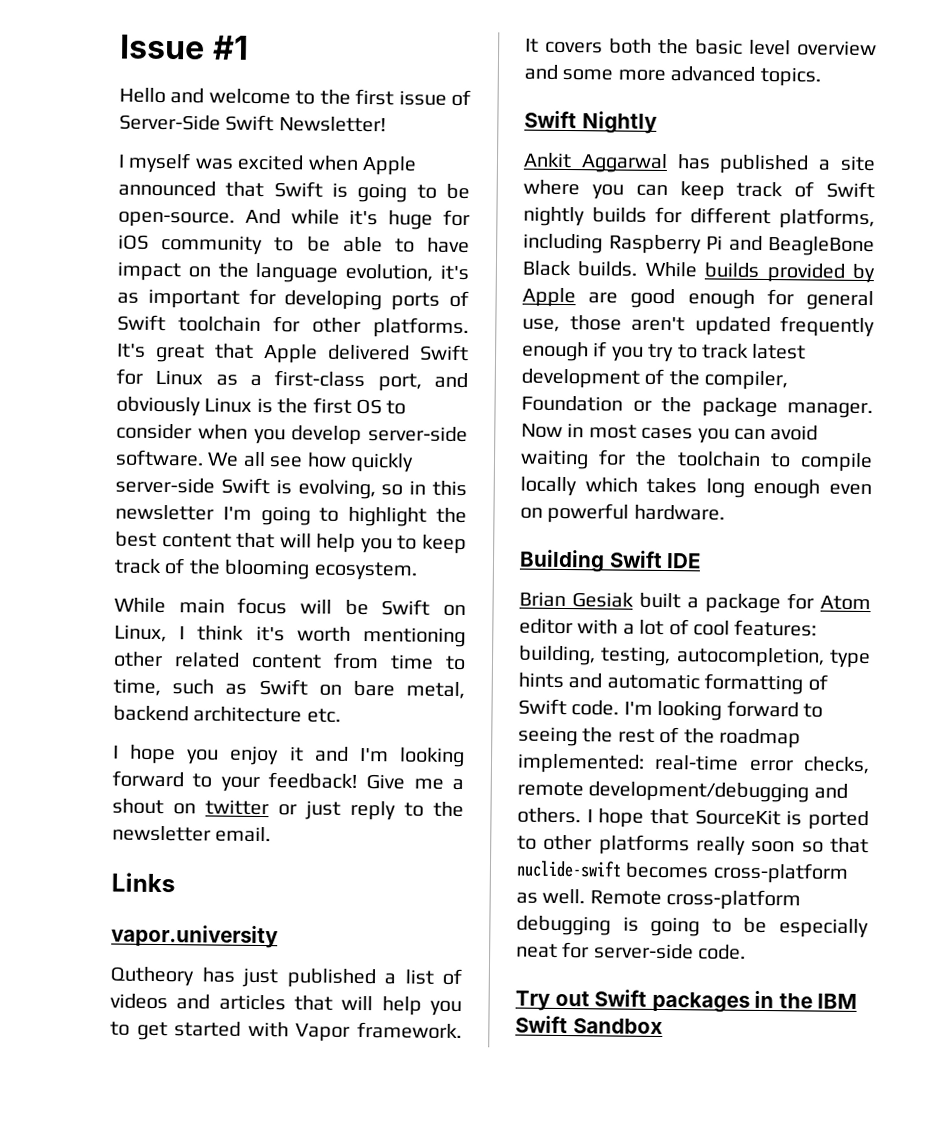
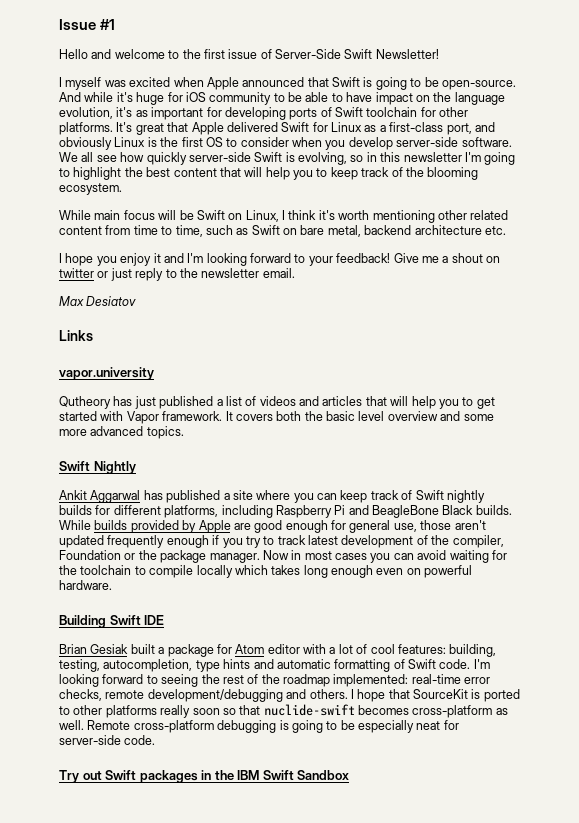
(272, 834) none -> [59,296,137,306] // Max Desiatov

